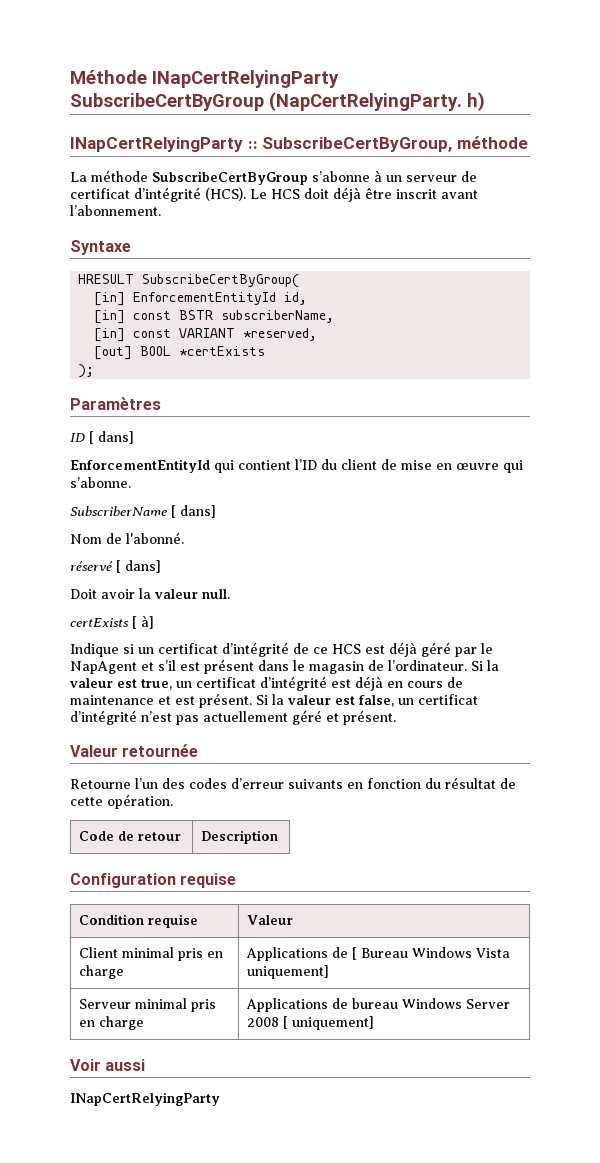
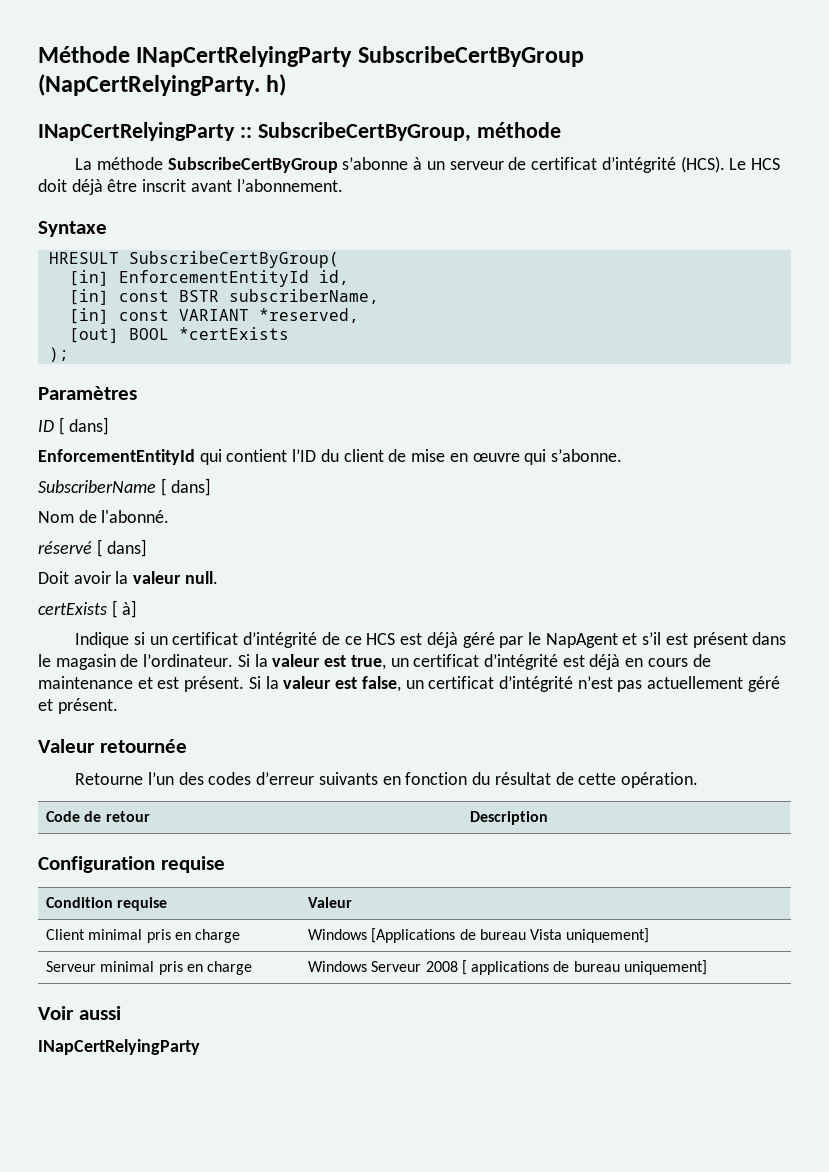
[246,947,473,961] Applications de [ Bureau Windows -> [307,928,526,943] Windows [Applications de bureau
[246,998,511,1012] [247,1016,289,1029] Applications de bureau Windows Server 2008 [ -> [307,960,620,975] Windows Serveur 2008 [ applications de bureau

